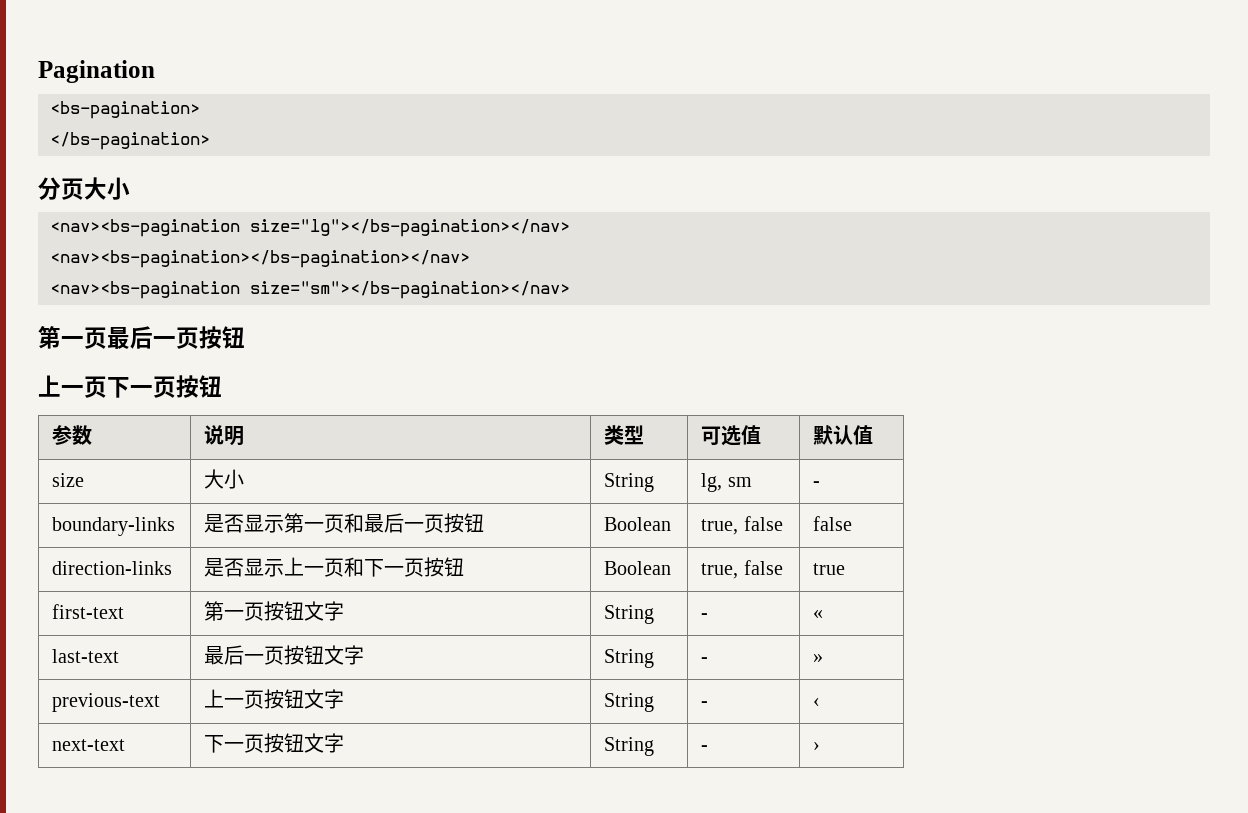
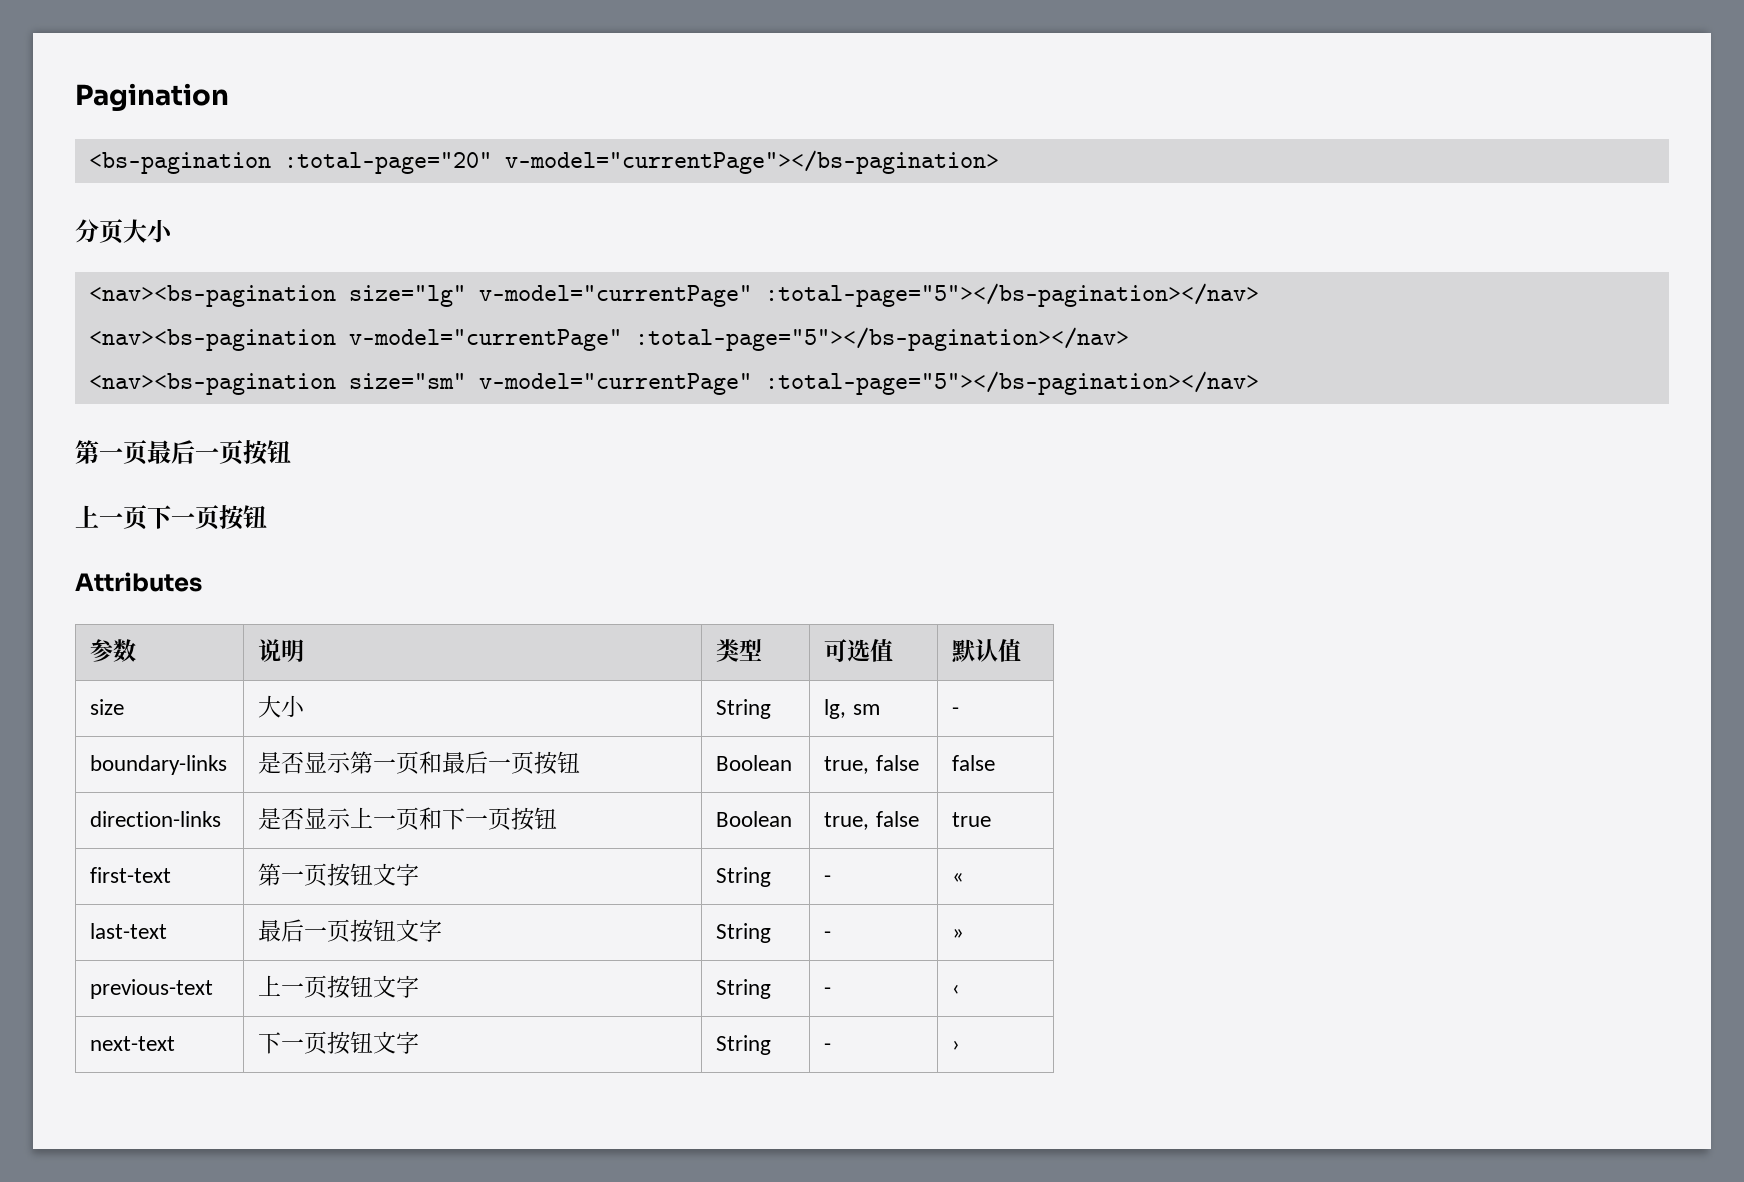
[50,101,200,119] [50,132,210,150] <bs-pagination> // </bs-pagination> -> [88,150,999,174] <bs-pagination :total-page="20" v-model="currentPage"></bs-pagination>
[250,219,570,237] [50,250,470,268] [50,281,570,299] size="lg"></bs-pagination></nav> // <nav><bs-pagination></bs-pagination></nav> // <nav><bs-pagination size="sm"></bs-pagination></nav> -> [348,283,1259,307] [88,327,1129,351] [88,371,1259,395] size="lg" v-model="currentPage" :total-page="5"></bs-pagination></nav> // <nav><bs-pagination v-model="currentPage" :total-page="5"></bs-pagination></nav> // <nav><bs-pagination size="sm" v-model="currentPage" :total-page="5"></bs-pagination></nav>
(222, 386) none -> [75,572,202,592] // Attributes

